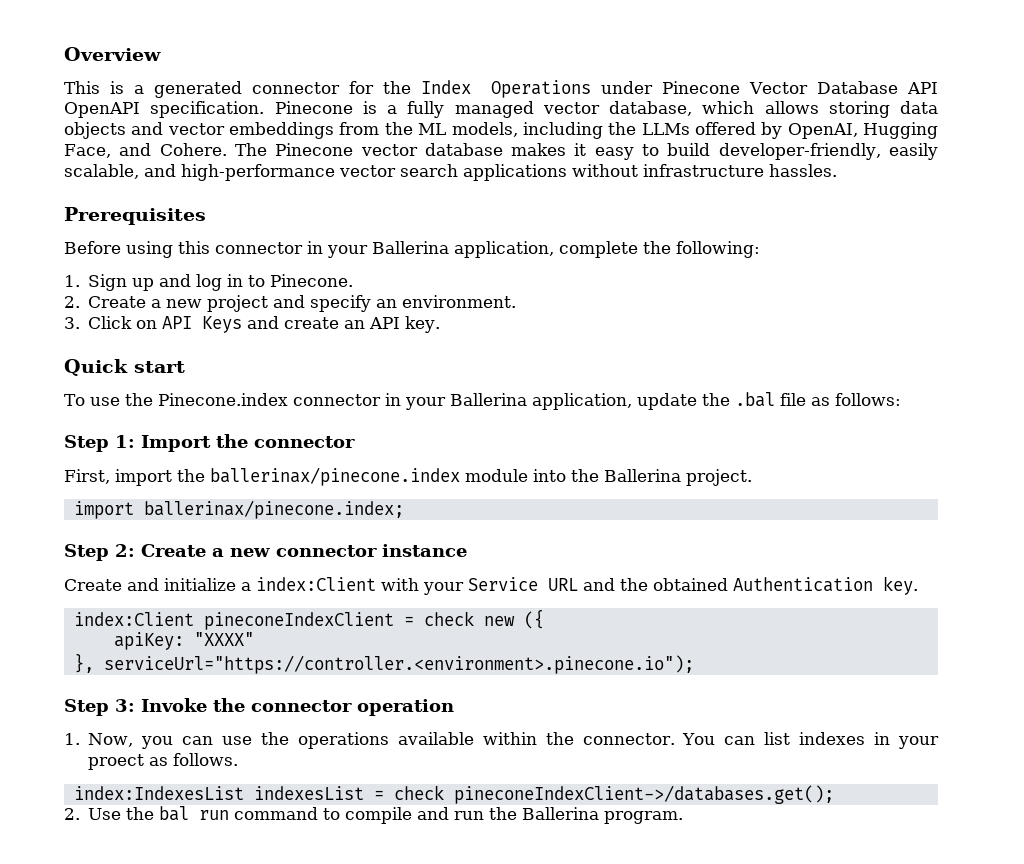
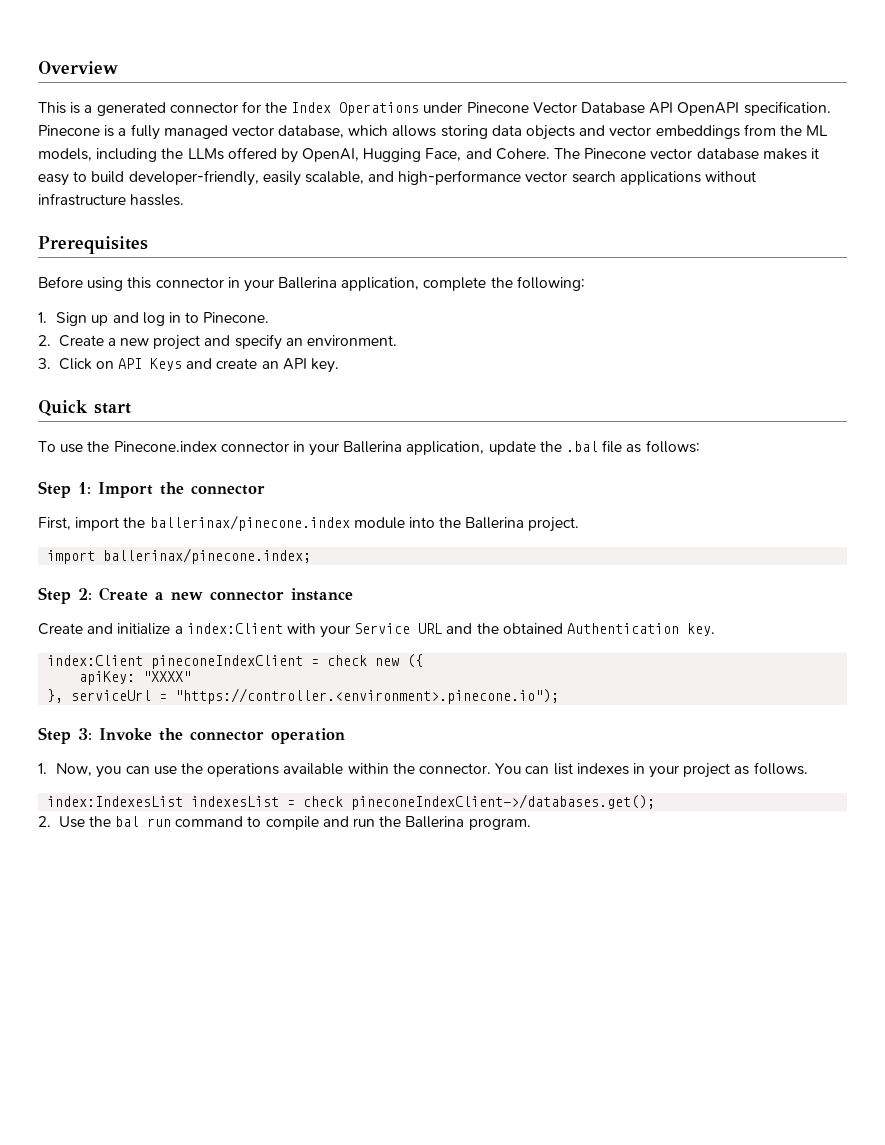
[103,655,694,674] serviceUrl="https://controller.<environment>.pinecone.io"); -> [71,688,560,704] serviceUrl = "https://controller.<environment>.pinecone.io");
[88,754,145,770] proect -> [683,763,731,778] project

